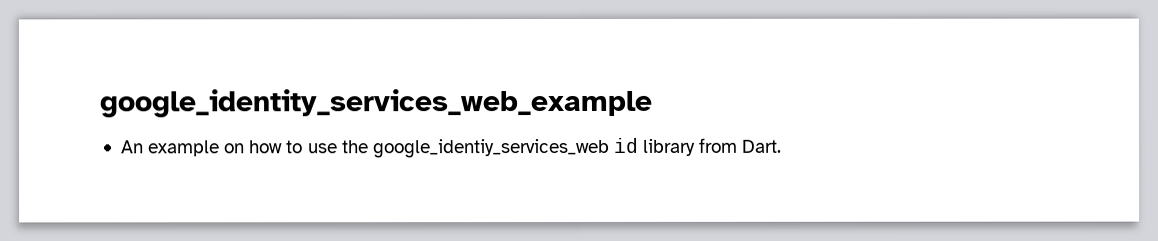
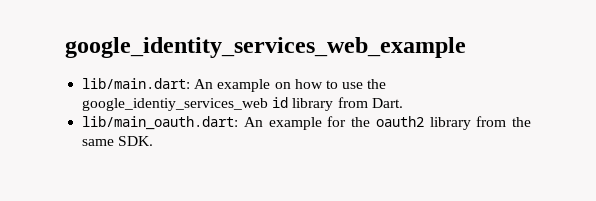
(652, 103) none -> [82,78,191,89] lib/main.dart:
(783, 146) none -> [82,116,531,130] [82,136,154,146] // lib/main_oauth.dart: An example for the oauth2 library from the same SDK.

